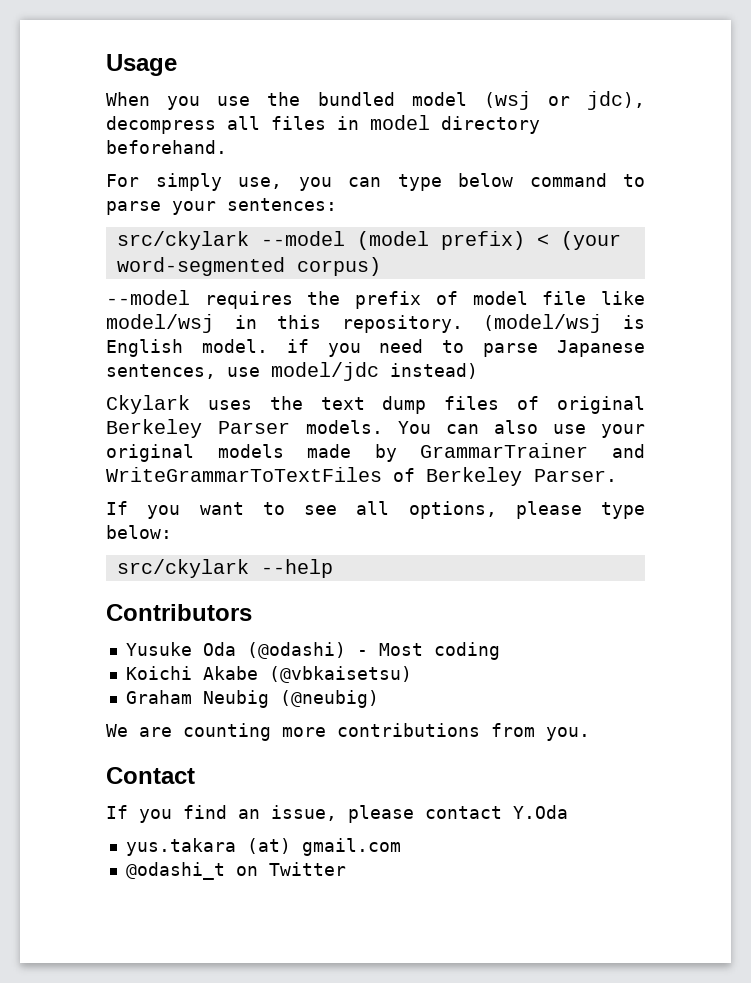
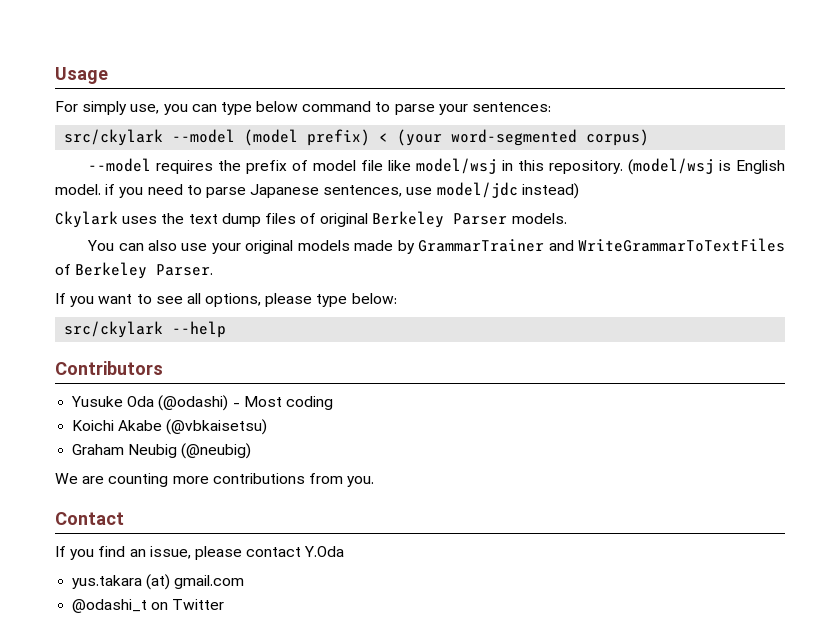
[106,91,645,110] [106,115,540,134] [106,140,227,154] // When you use the bundled model (wsj or jdc), decompress all files in model directory beforehand. -> (108, 75) none
(383, 427) none -> (567, 218) //

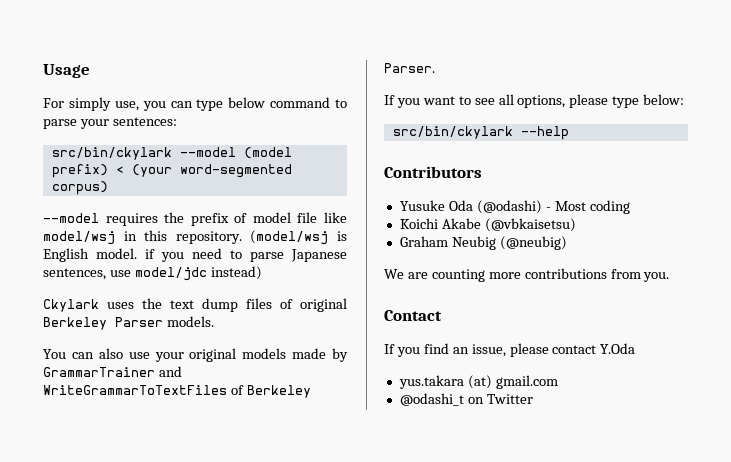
[64,129,164,146] src/ckylark -> [51,147,172,160] src/bin/ckylark
[64,321,164,338] src/ckylark -> [392,126,513,139] src/bin/ckylark

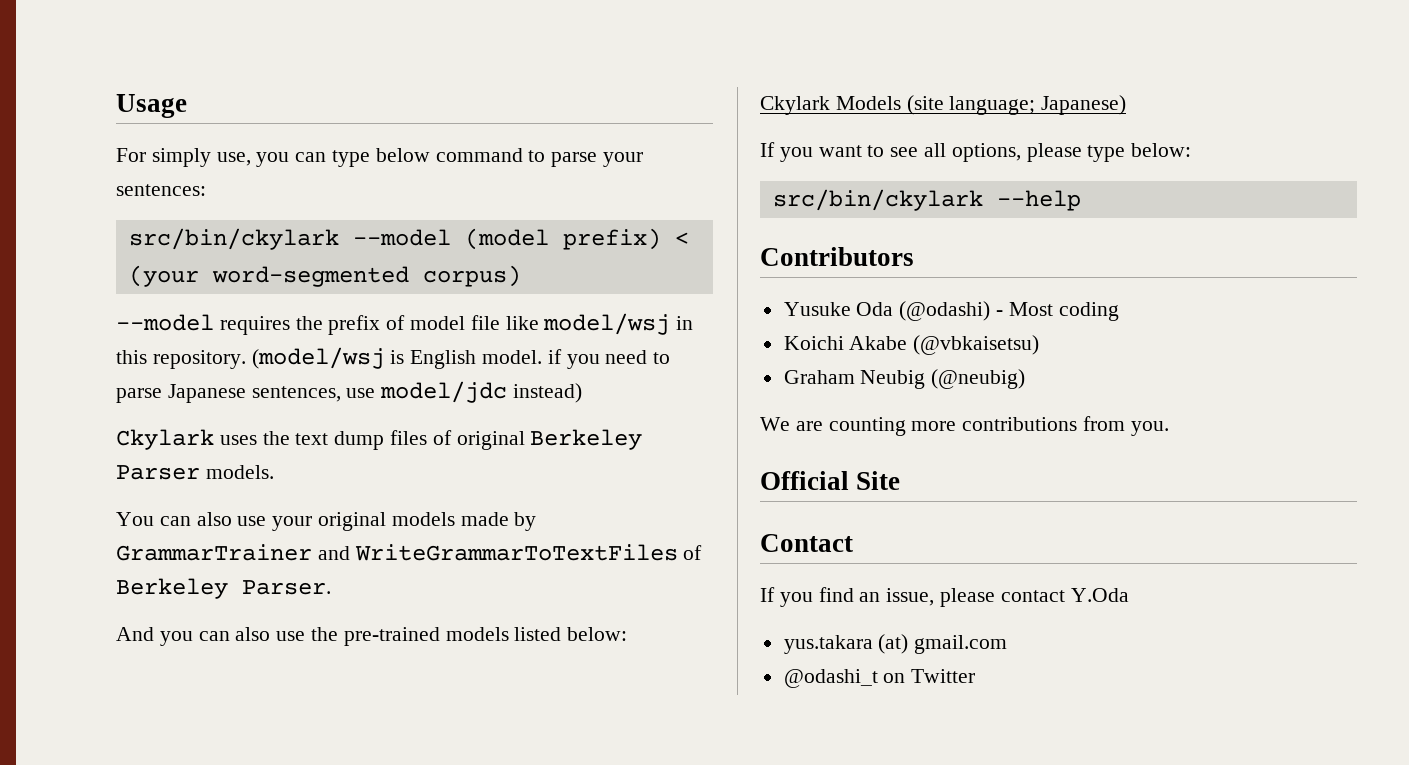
(435, 68) none -> [116,627,628,646] [760,95,1127,115] // And you can also use the pre-trained models listed below: // Ckylark Models (site language; Japanese)
(670, 277) none -> [760,471,901,490] // Official Site

